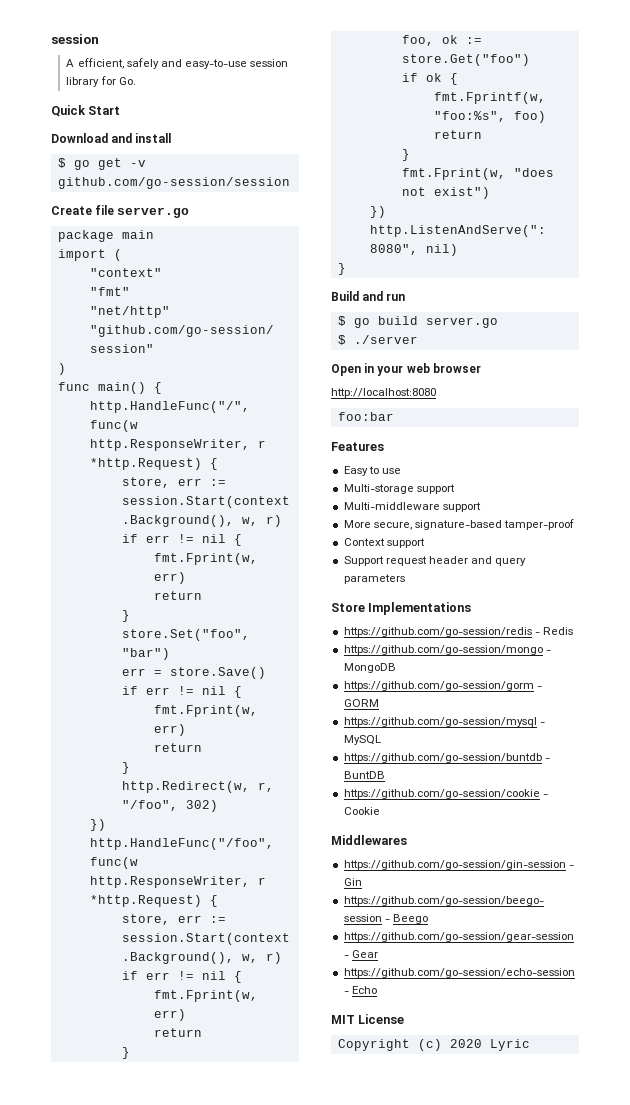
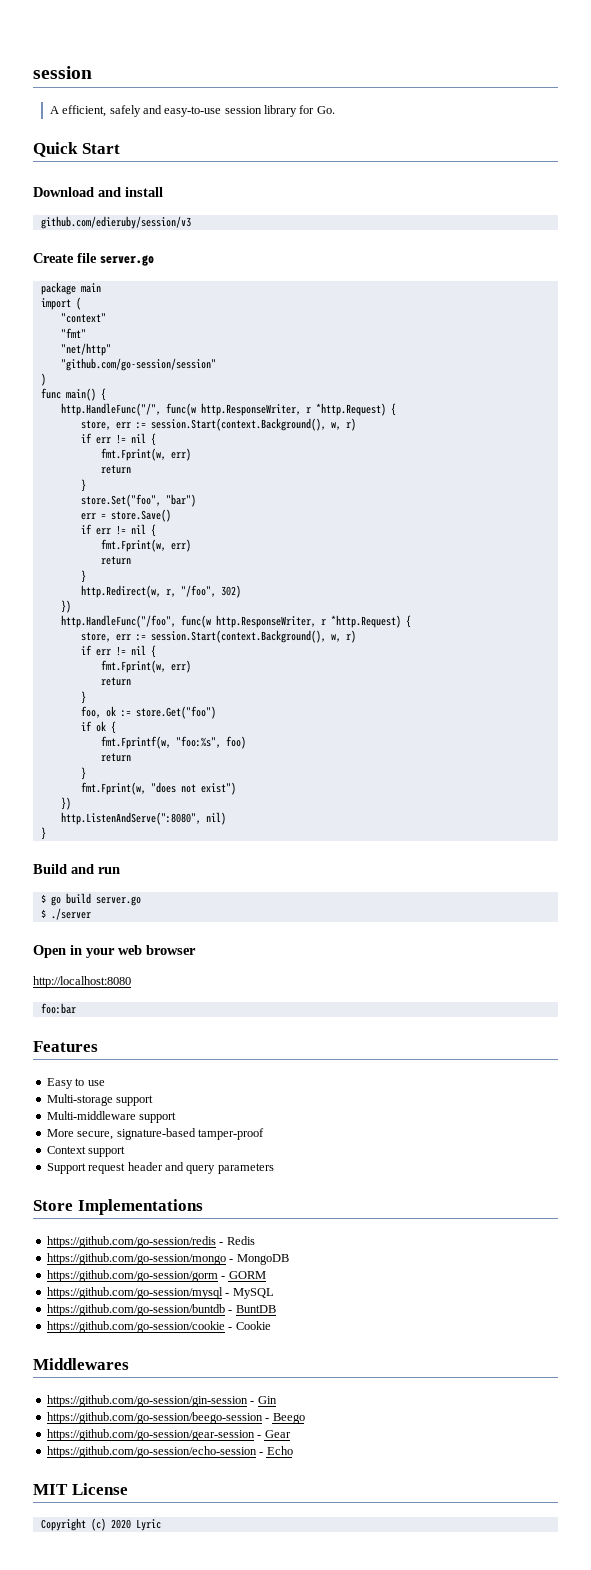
[57,158,146,170] [57,177,290,189] $ go get -v github.com/go-session/session -> [40,216,191,229] github.com/edieruby/session/v3

